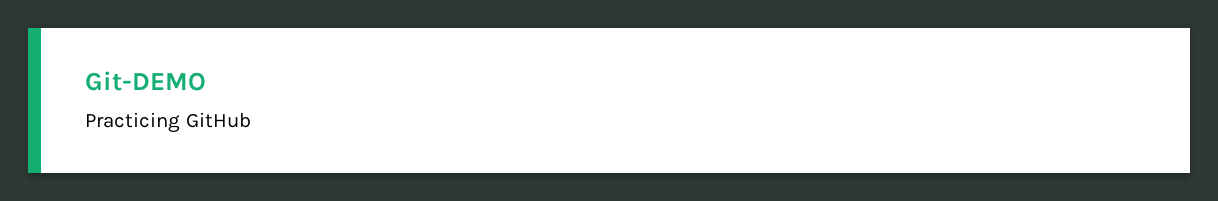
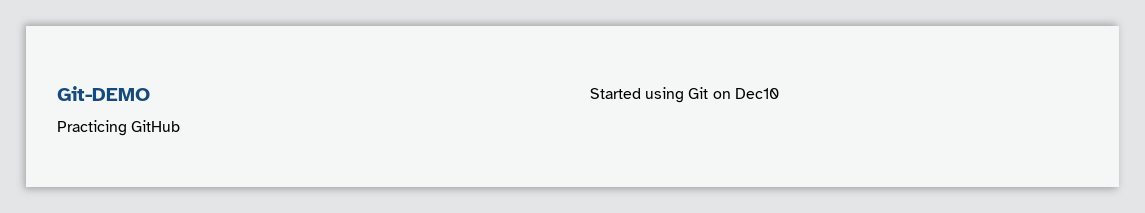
(251, 120) none -> [590,87,779,103] // Started using Git on Dec10

